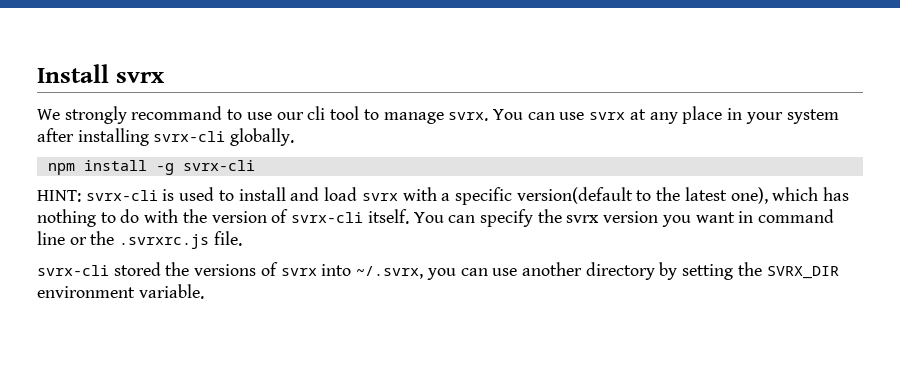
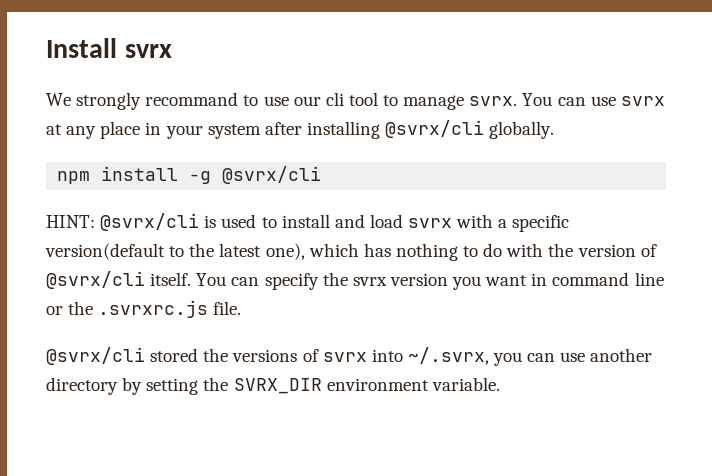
[153,131,226,142] svrx-cli -> [385,120,485,138] @svrx/cli
[182,160,255,171] svrx-cli -> [222,166,322,184] @svrx/cli
[85,190,158,201] svrx-cli -> [100,213,200,231] @svrx/cli
[291,212,364,223] svrx-cli -> [46,271,145,289] @svrx/cli
[37,265,109,276] svrx-cli -> [46,347,145,365] @svrx/cli

